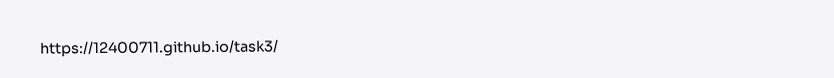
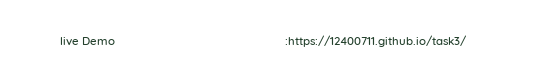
[40,39,279,58] https://12400711.github.io/task3/ -> [60,35,467,47] live Demo :https://12400711.github.io/task3/

